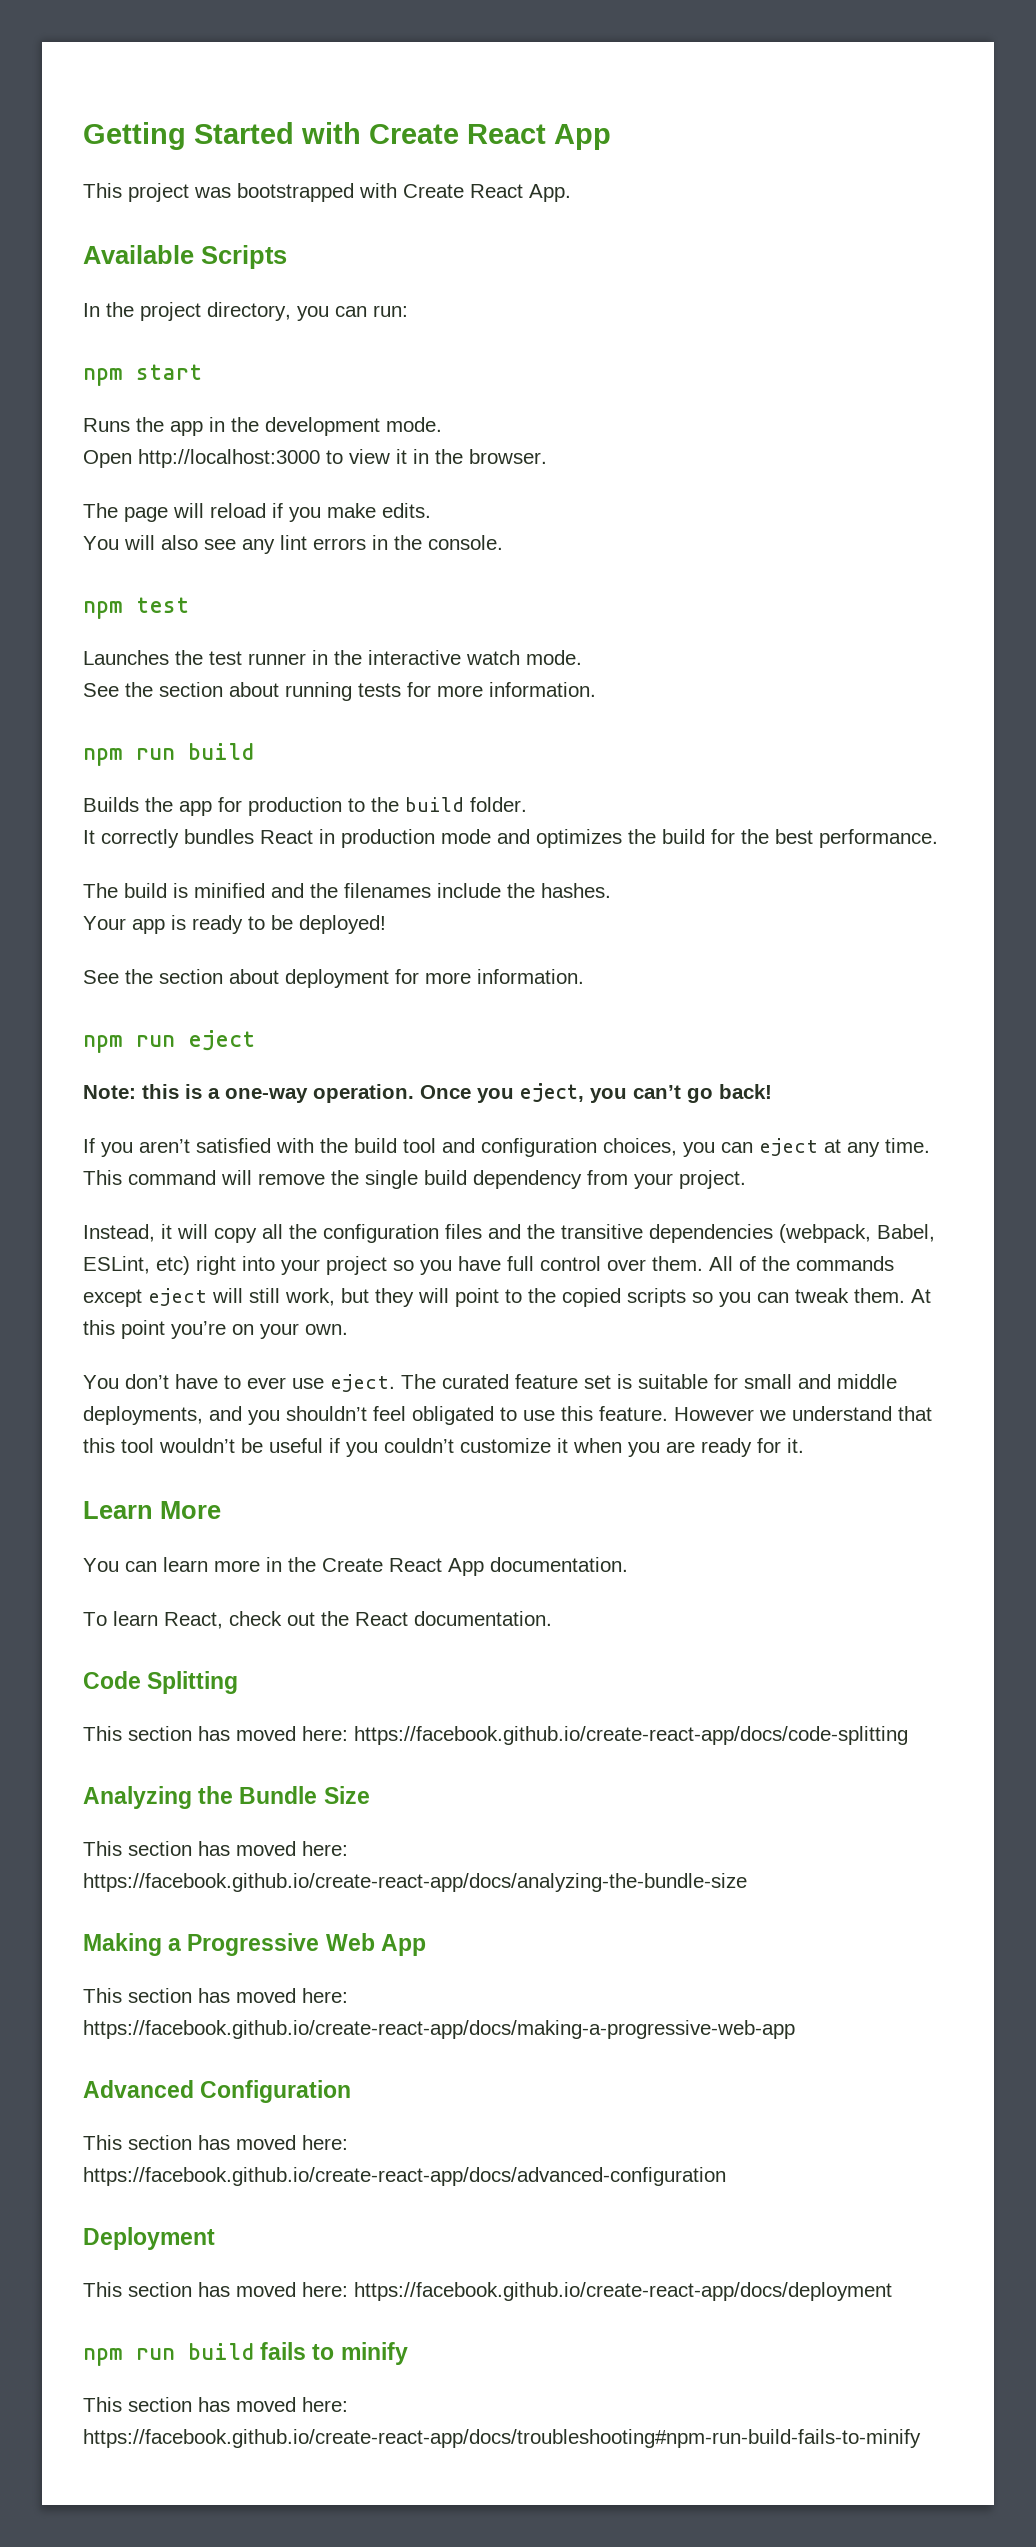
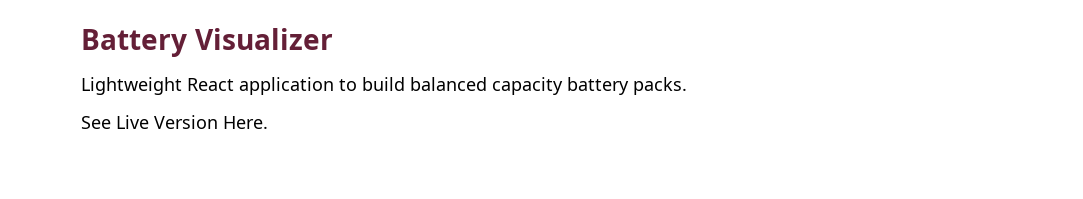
[83,122,611,150] [83,183,571,202] [83,245,287,269] [83,302,408,321] [83,364,202,386] [83,417,442,436] [83,449,547,468] [83,503,431,522] [83,535,503,554] [83,597,189,619] [83,650,582,665] [83,682,596,701] [83,743,254,766] [83,797,527,816] [83,829,938,848] [83,883,611,898] [83,915,386,934] [83,969,584,988] [83,1030,255,1053] [83,1083,772,1103] [83,1138,930,1157] [83,1170,746,1189] [83,1224,935,1243] [83,1256,894,1275] [83,1288,931,1307] [83,1320,348,1339] [83,1374,897,1392] [83,1406,932,1425] [83,1438,804,1457] [83,1501,221,1519] [83,1557,628,1576] [83,1611,552,1629] [83,1671,239,1694] [83,1726,908,1745] [83,1786,370,1809] [83,1841,348,1856] [83,1873,747,1892] [83,1933,426,1956] [83,1988,348,2003] [83,2020,795,2039] [83,2080,352,2103] [83,2135,348,2150] [83,2167,726,2186] [83,2227,215,2250] [83,2282,892,2301] [83,2342,408,2366] [83,2397,348,2412] [83,2429,921,2448] Getting Started with Create React App // This project was bootstrapped with Create React App. // Available Scripts // In the project directory, you can run: // npm start // Runs the app in the development mode. // Open http://localhost:3000 to view it in the browser. // The page will reload if you make edits. // You will also see any lint errors in the console. // npm test // Launches the test runner in the interactive watch mode. // See the section about running tests for more information. // npm run build // Builds the app for production to the build folder. // It correctly bundles React in production mode and optimizes the build for the best performance. // The build is minified and the filenames include the hashes. // Your app is ready to be deployed! // See the section about deployment for more information. // npm run eject // Note: this is a one-way operation. Once you eject, you can’t go back! // If you aren’t satisfied with the build tool and configuration choices, you can eject at any time. This command will remove the single build dependency from your project. // Instead, it will copy all the configuration files and the transitive dependencies (webpack, Babel, ESLint, etc) right into your project so you have full control over them. All of the commands except eject will still work, but they will point to the copied scripts so you can tweak them. At this point you’re on your own. // You don’t have to ever use eject. The curated feature set is suitable for small and middle deployments, and you shouldn’t feel obligated to use this feature. However we understand that this tool wouldn’t be useful if you couldn’t customize it when you are ready for it. // Learn More // You can learn more in the Create React App documentation. // To learn React, check out the React documentation. // Code Splitting // This section has moved here: https://facebook.github.io/create-react-app/docs/code-splitting // Analyzing the Bundle Size // This section has moved here: https://facebook.github.io/create-react-app/docs/analyzing-the-bundle-size // Making a Progressive Web App // This section has moved here: https://facebook.github.io/create-react-app/docs/making-a-progressive-web-app // Advanced Configuration // This section has moved here: https://facebook.github.io/create-react-app/docs/advanced-configuration // Deployment // This section has moved here: https://facebook.github.io/create-react-app/docs/deployment // npm run build fails to minify // This section has moved here: https://facebook.github.io/create-react-app/docs/troubleshooting#npm-run-build-fails-to-minify -> [81,28,333,57] [81,77,687,95] [81,115,268,129] Battery Visualizer // Lightweight React application to build balanced capacity battery packs. // See Live Version Here.

